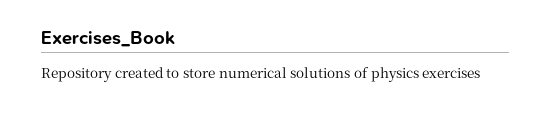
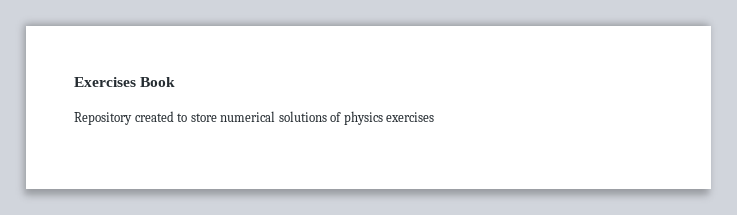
[41,31,175,47] Exercises_Book -> [74,77,176,87] Exercises Book

